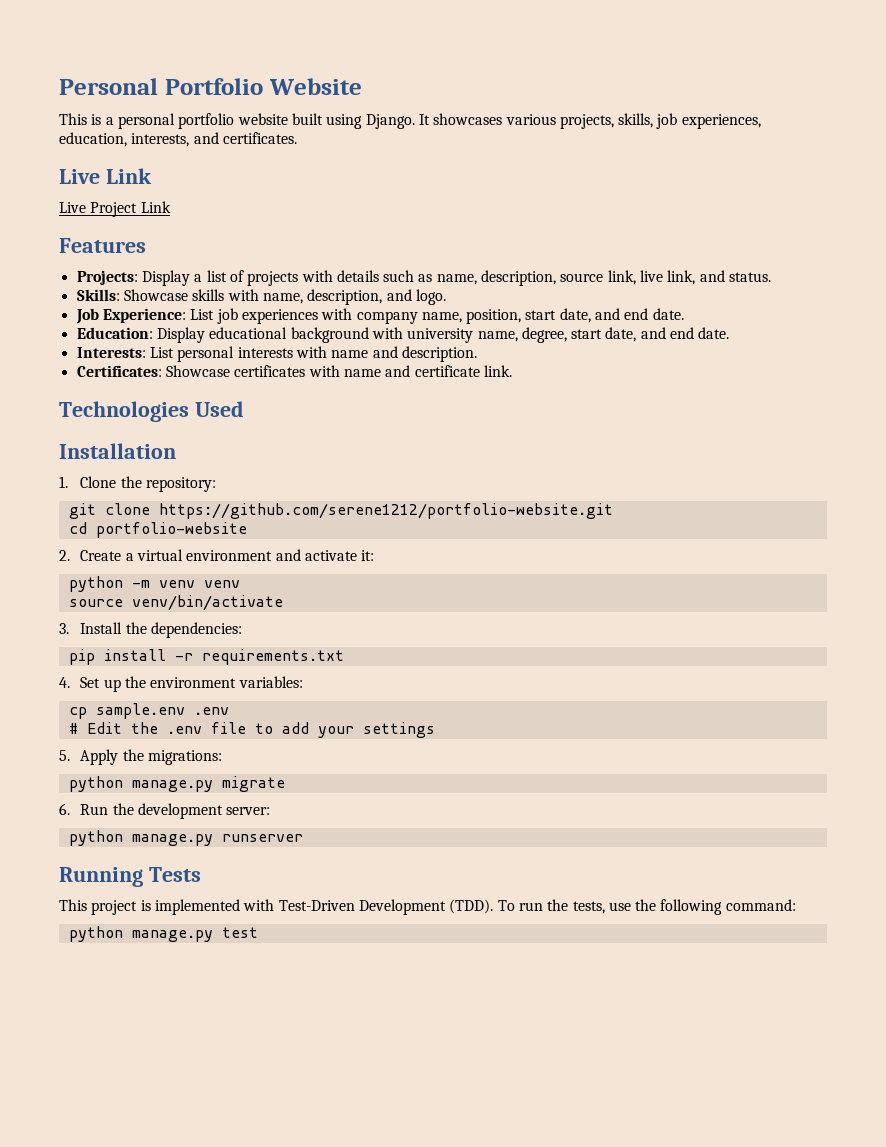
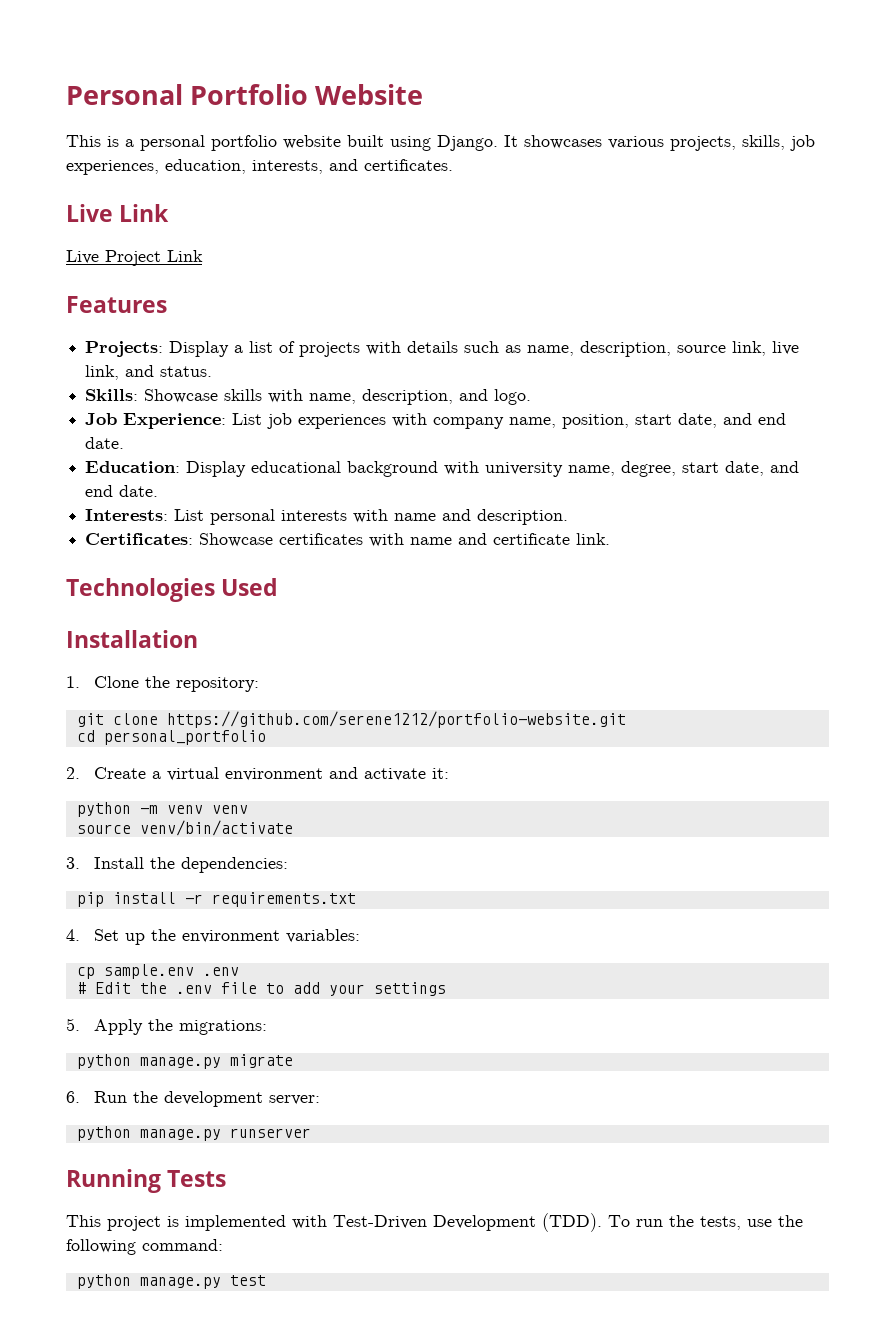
[95,522,247,538] portfolio-website -> [103,730,266,745] personal_portfolio

